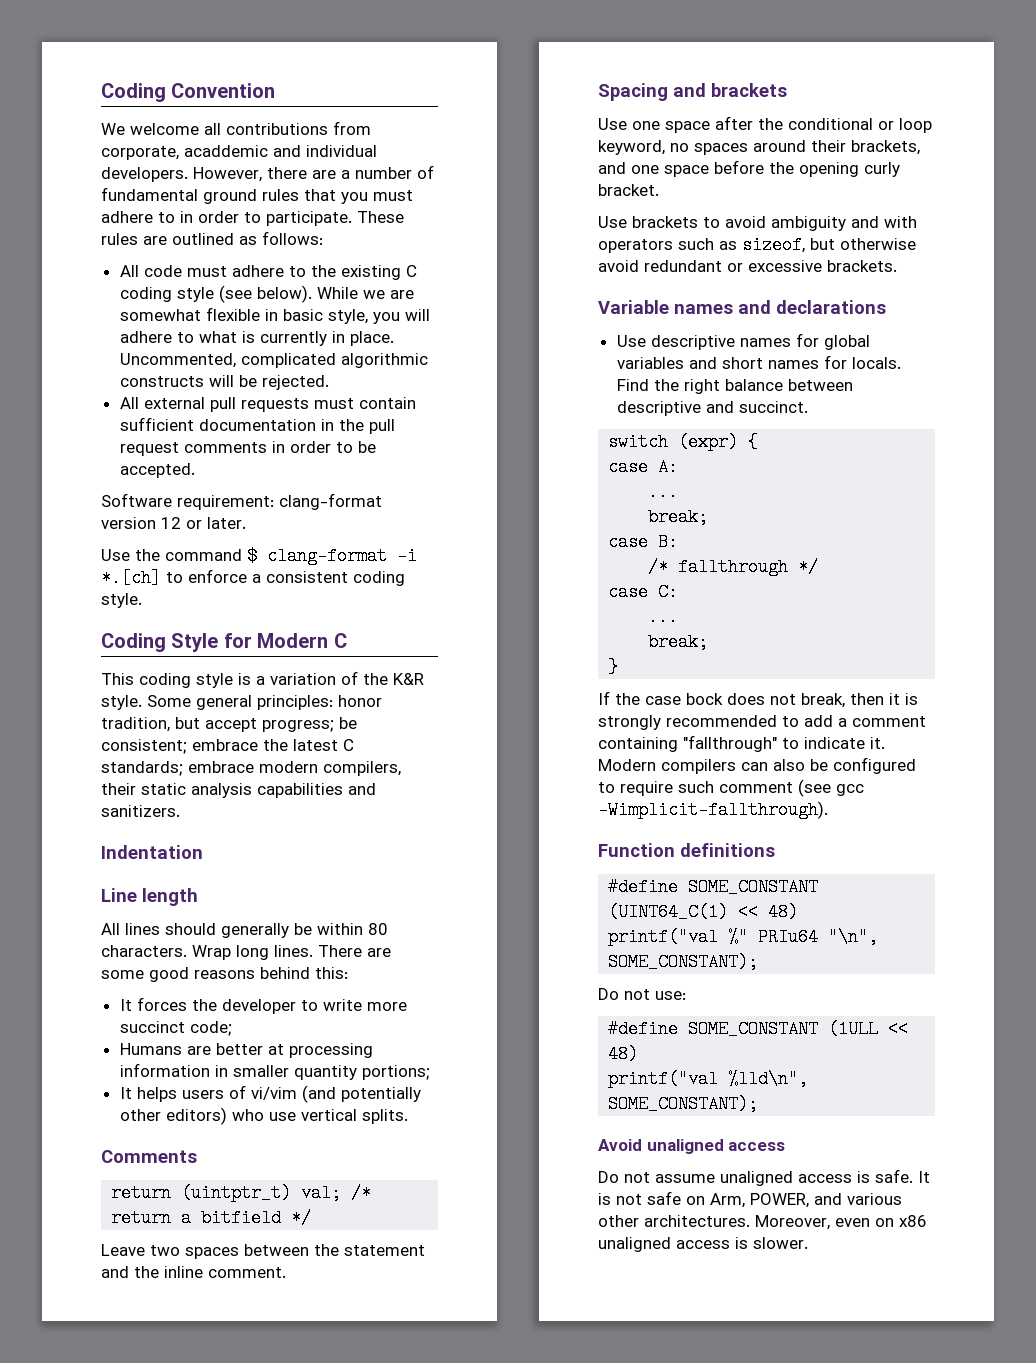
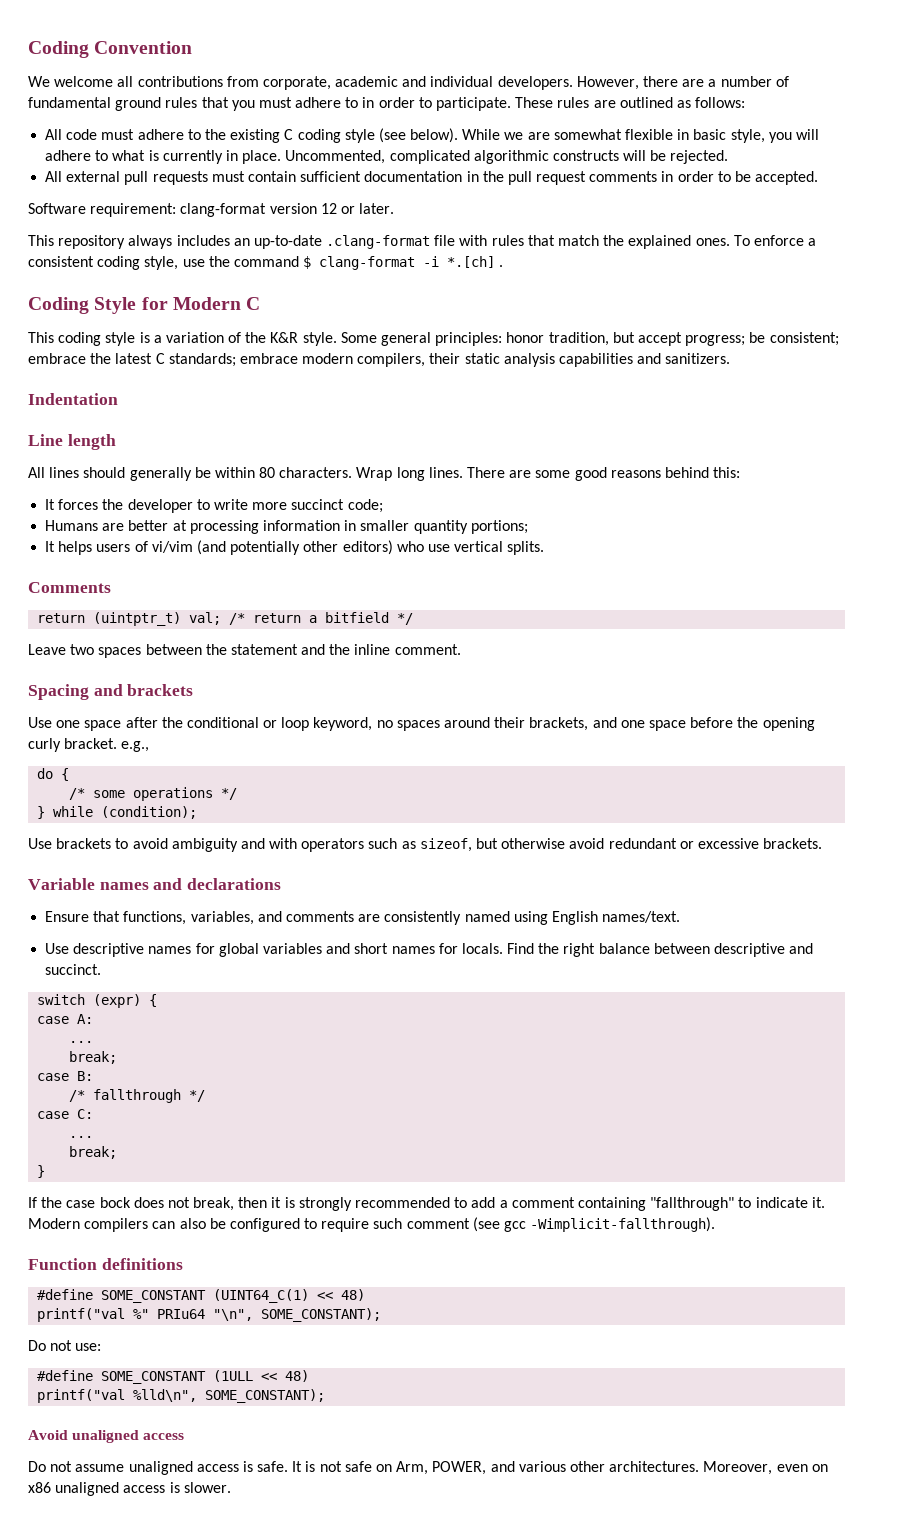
[184,145,268,157] acaddemic -> [335,76,399,87] academic
[101,549,130,561] Use -> [28,235,817,249] [28,256,205,270] This repository always includes an up-to-date .clang-format file with rules that match the explained ones. To enforce a consistent coding style, use
[166,569,405,586] [101,593,142,608] to enforce a consistent coding style. -> [499,265,504,267] .
(659, 190) none -> [121,741,150,752] [37,768,70,781] [69,787,238,801] [37,806,198,819] e.g., // do { // /* some operations */ // } while (condition);
(886, 307) none -> [45,911,681,925] // Ensure that functions, variables, and comments are consistently named using English names/text.

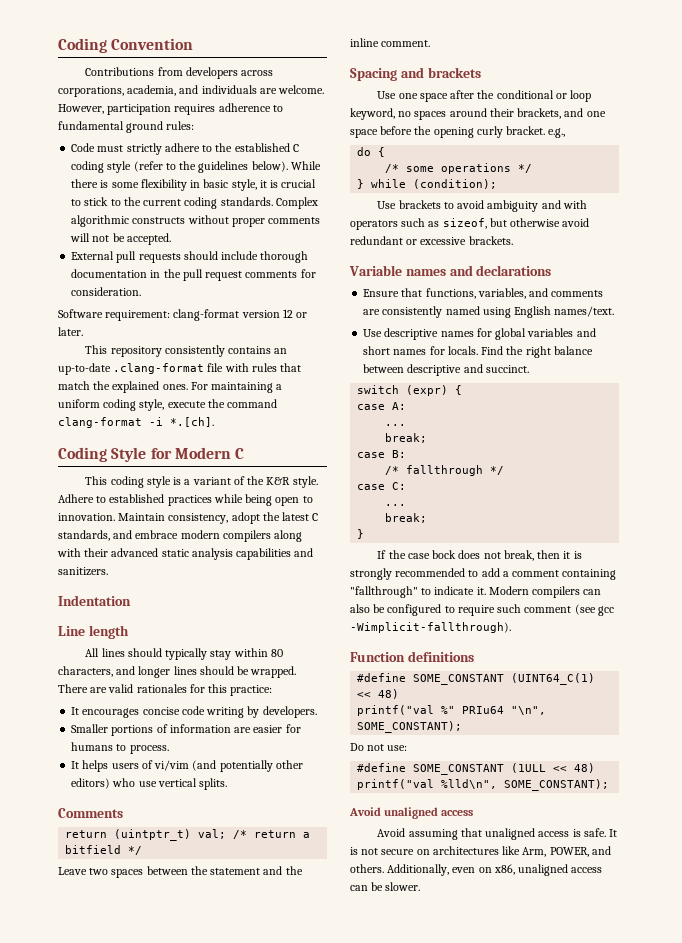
[28,76,789,90] [28,97,746,111] [45,129,135,140] We welcome all contributions from corporate, academic and individual developers. However, there are a number of fundamental ground rules that you must adhere to in order to participate. These rules are outlined as follows: // All code must -> [85,67,274,79] [58,85,325,97] [58,103,283,115] [58,121,195,133] [71,143,162,155] Contributions from developers across corporations, academia, and individuals are welcome. However, participation requires adherence to fundamental ground rules: // Code must strictly
[230,129,281,143] existing -> [234,143,290,152] established
[378,128,819,143] [45,150,729,164] [45,171,362,185] (see below). While we are somewhat flexible in basic style, you will adhere to what is currently in place. Uncommented, complicated algorithmic constructs will be rejected. // All external pull requests must contain sufficient -> [133,161,321,173] [71,179,317,191] [71,197,318,209] [71,215,321,227] [70,233,171,245] [71,251,309,263] (refer to the guidelines below). While there is some flexibility in basic style, it is crucial to stick to the current coding standards. Complex algorithmic constructs without proper comments will not be accepted. // External pull requests should include thorough
[661,171,819,185] in order to be accepted. -> [300,269,316,278] [71,287,142,296] for consideration.
[128,235,230,249] always includes -> [164,345,272,357] consistently contains
[733,235,817,246] [28,256,94,267] To enforce a consistent -> [190,382,283,393] [58,399,100,408] For maintaining a uniform
[182,259,205,267] use -> [167,401,206,408] execute
[303,256,312,269] $ -> (278, 403) none
[447,256,504,268] *.[ch] . -> [170,417,214,427] *.[ch].
[165,332,224,343] variation -> [192,477,231,485] variant
[340,332,839,346] [28,353,461,367] Some general principles: honor tradition, but accept progress; be consistent; embrace the latest C standards; embrace modern compilers, their -> [58,494,313,506] [58,512,319,524] [58,530,303,542] [57,548,159,557] Adhere to established practices while being open to innovation. Maintain consistency, adopt the latest C standards, and embrace modern compilers along with their advanced
[129,467,741,481] [45,499,383,513] [45,520,528,534] generally be within 80 characters. Wrap long lines. There are some good reasons behind this: // It forces the developer to write more succinct code; // Humans are better at processing information in smaller quantity portions; -> [165,648,283,660] [58,666,297,678] [58,684,273,696] [71,706,317,718] [71,724,301,736] [71,742,169,754] typically stay within 80 characters, and longer lines should be wrapped. There are valid rationales for this practice: // It encourages concise code writing by developers. // Smaller portions of information are easier for humans to process.
[28,1461,125,1472] Do not assume -> [377,828,482,840] Avoid assuming that
[344,1461,773,1475] safe on Arm, POWER, and various other architectures. Moreover, -> [381,846,611,857] [350,864,450,876] secure on architectures like Arm, POWER, and others. Additionally,
[28,1482,180,1496] x86 unaligned access is -> [493,864,603,876] [350,882,384,891] x86, unaligned access can be

